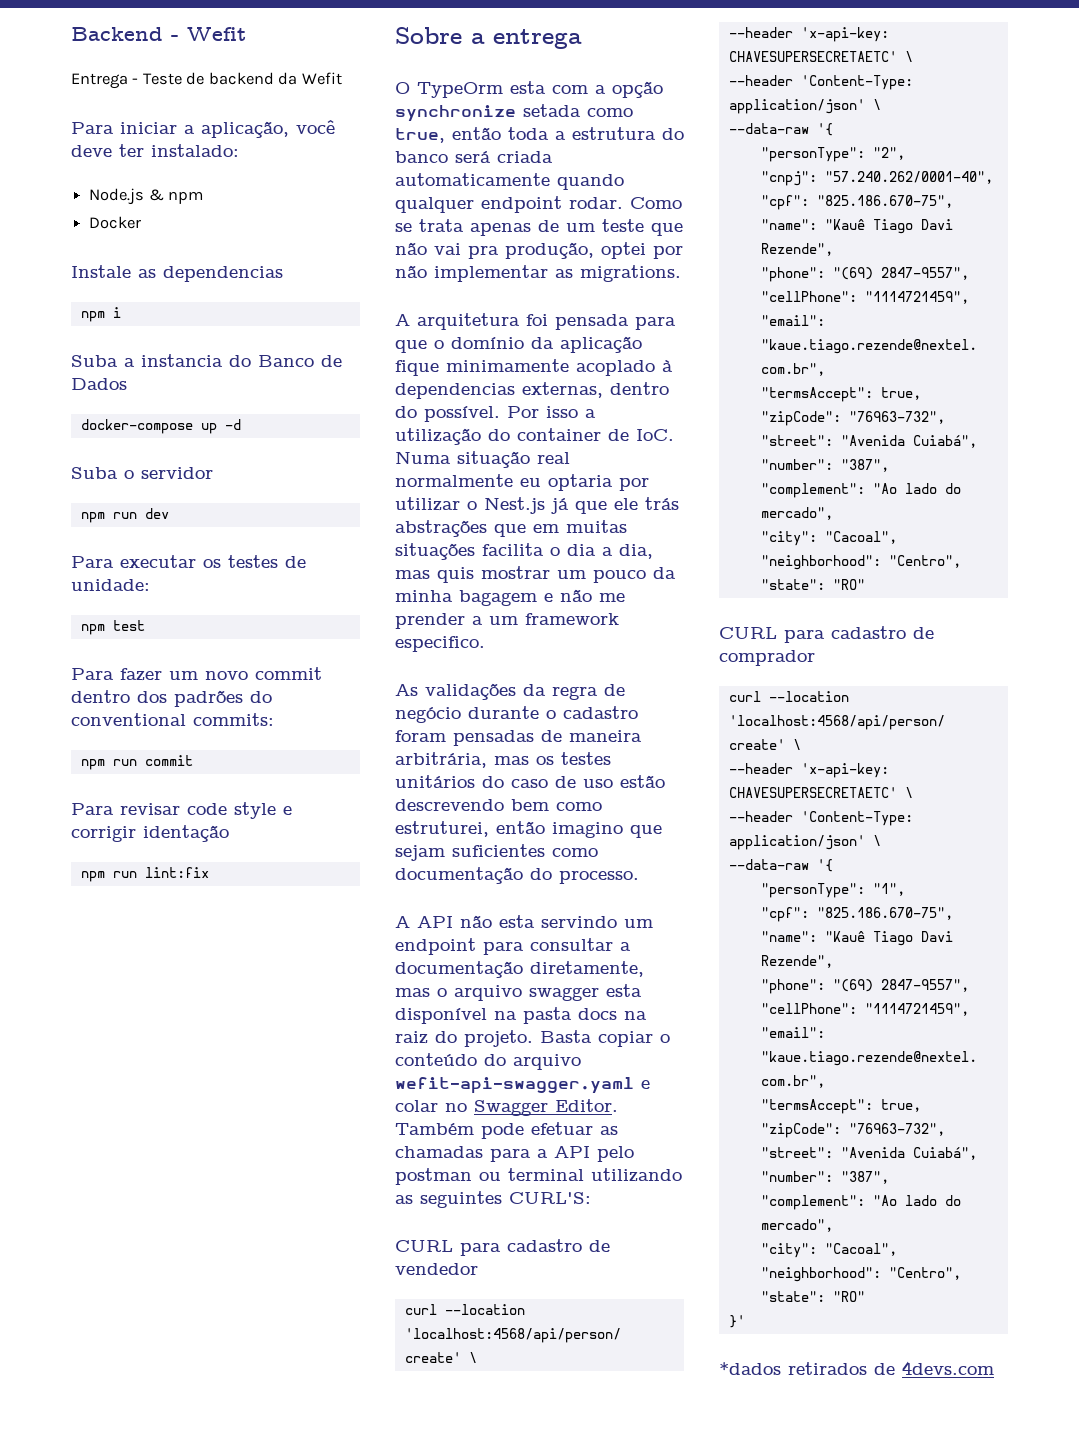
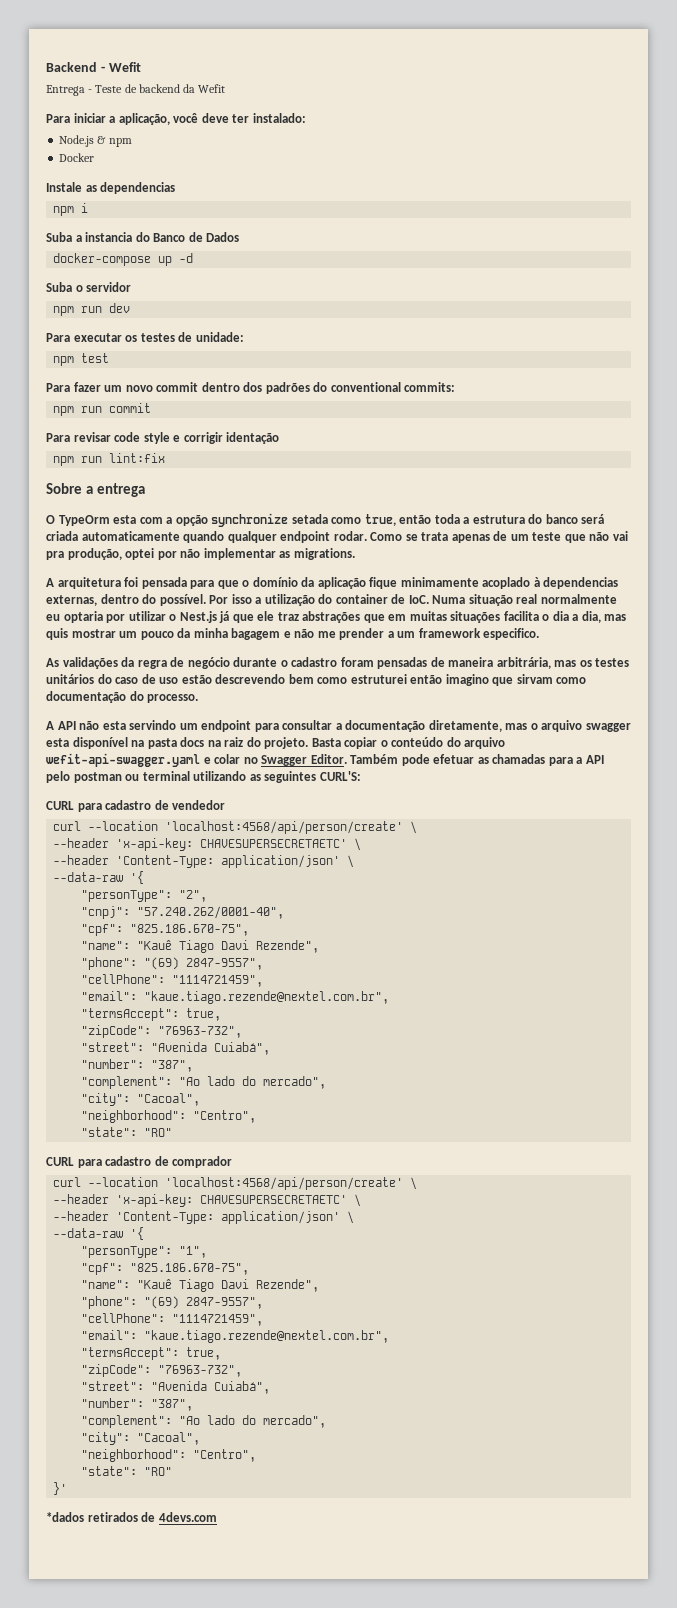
[645,497,679,510] trás -> [277,612,299,621] traz
[395,821,489,837] estruturei, -> [350,674,407,684] estruturei
[395,844,545,861] sejam suficientes -> [516,674,553,684] sirvam

